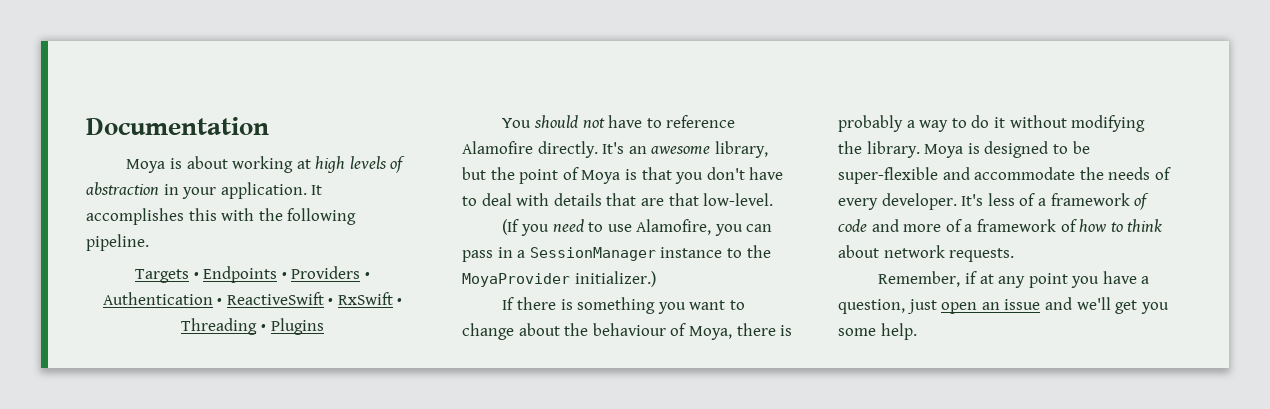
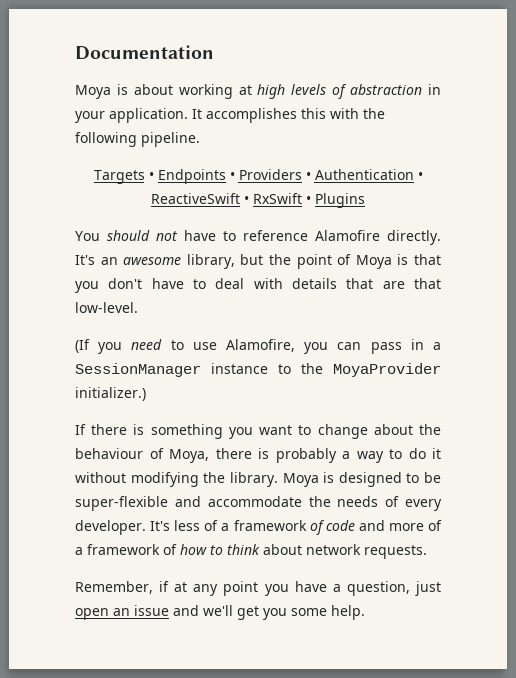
[181,318,266,335] Threading • -> (311, 200) none

